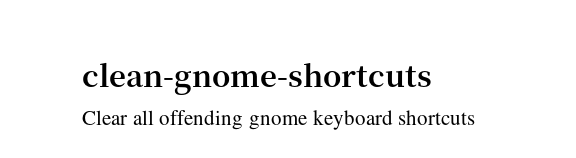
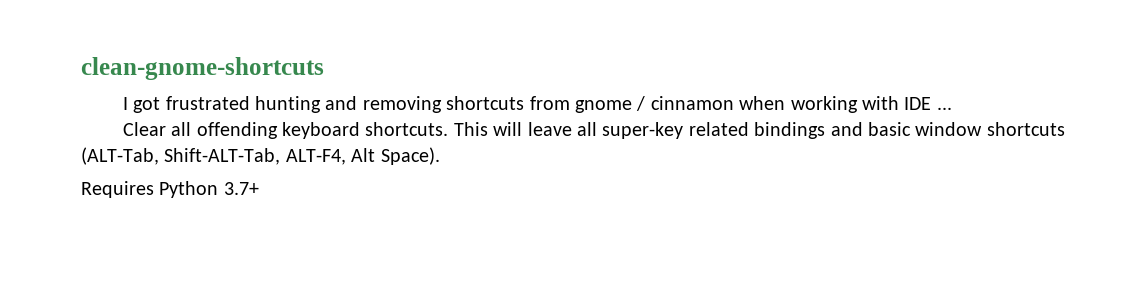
[82,110,476,130] Clear all offending gnome keyboard shortcuts -> [122,96,952,113] [122,122,1065,139] [81,147,440,165] [81,181,259,198] I got frustrated hunting and removing shortcuts from gnome / cinnamon when working with IDE ... // Clear all offending keyboard shortcuts. This will leave all super-key related bindings and basic window shortcuts (ALT-Tab, Shift-ALT-Tab, ALT-F4, Alt Space). // Requires Python 3.7+

